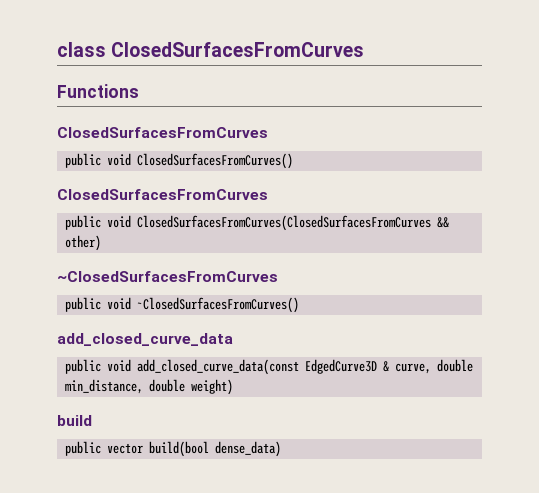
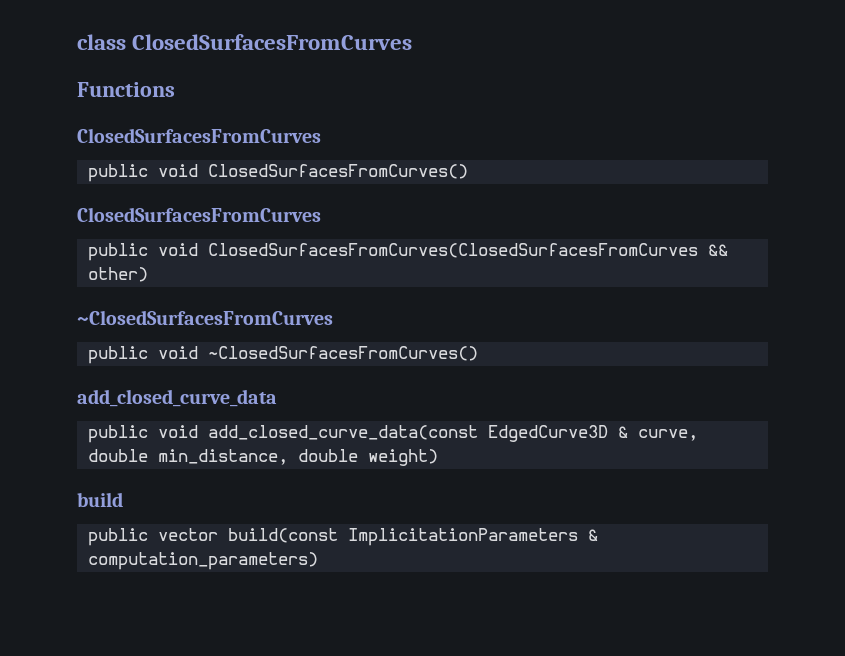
[149,441,282,457] build(bool dense_data) -> [228,528,599,546] [88,552,319,570] build(const ImplicitationParameters & computation_parameters)

